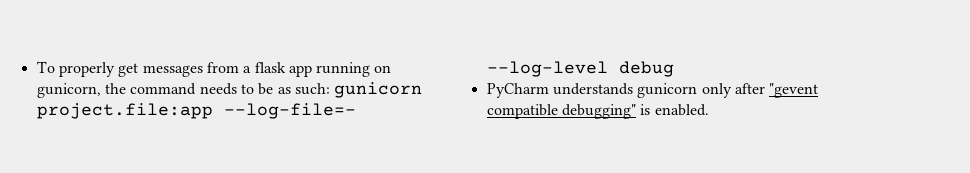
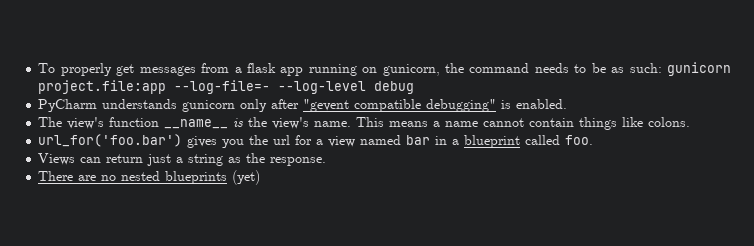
(709, 110) none -> [38,117,691,130] [38,134,594,148] [38,153,327,166] [38,170,261,185] // The view's function __name__ is the view's name. This means a name cannot contain things like colons. // url_for('foo.bar') gives you the url for a view named bar in a blueprint called foo. // Views can return just a string as the response. // There are no nested blueprints (yet)

